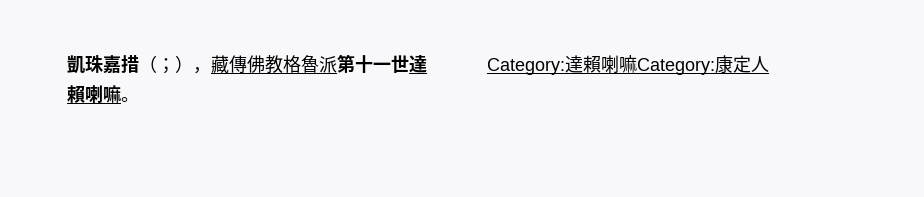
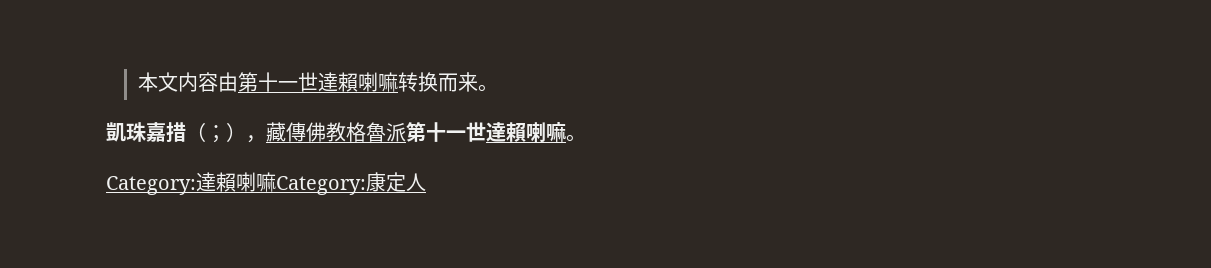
(67, 64) none -> [137,72,498,92] 本文内容由第十一世達賴喇嘛转换而来。 //

